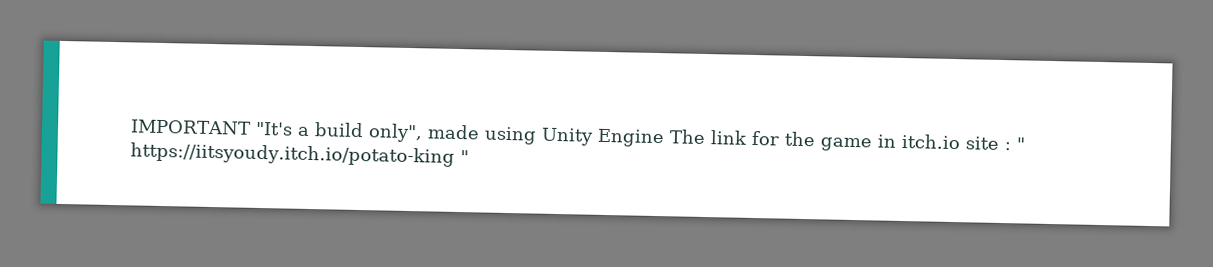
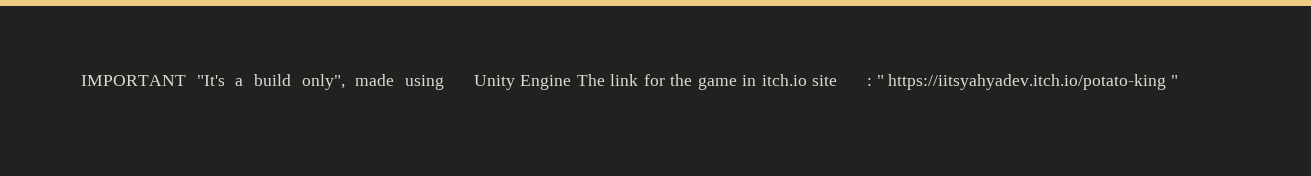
[130,142,455,167] https://iitsyoudy.itch.io/potato-king -> [888,74,1167,90] https://iitsyahyadev.itch.io/potato-king

